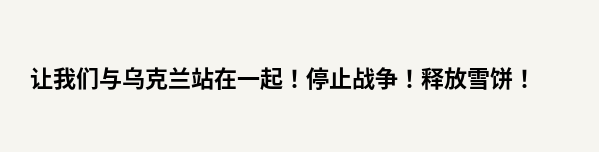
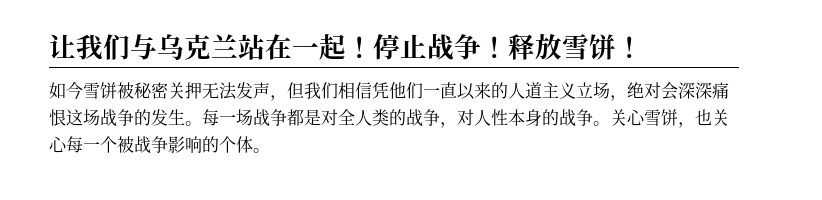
(536, 78) none -> [49,81,729,101] [49,109,729,128] [49,136,270,154] // 如今雪饼被秘密关押无法发声，但我们相信凭他们一直以来的人道主义立场，绝对会深深痛恨这场战争的发生。每一场战争都是对全人类的战争，对人性本身的战争。关心雪饼，也关心每一个被战争影响的个体。

